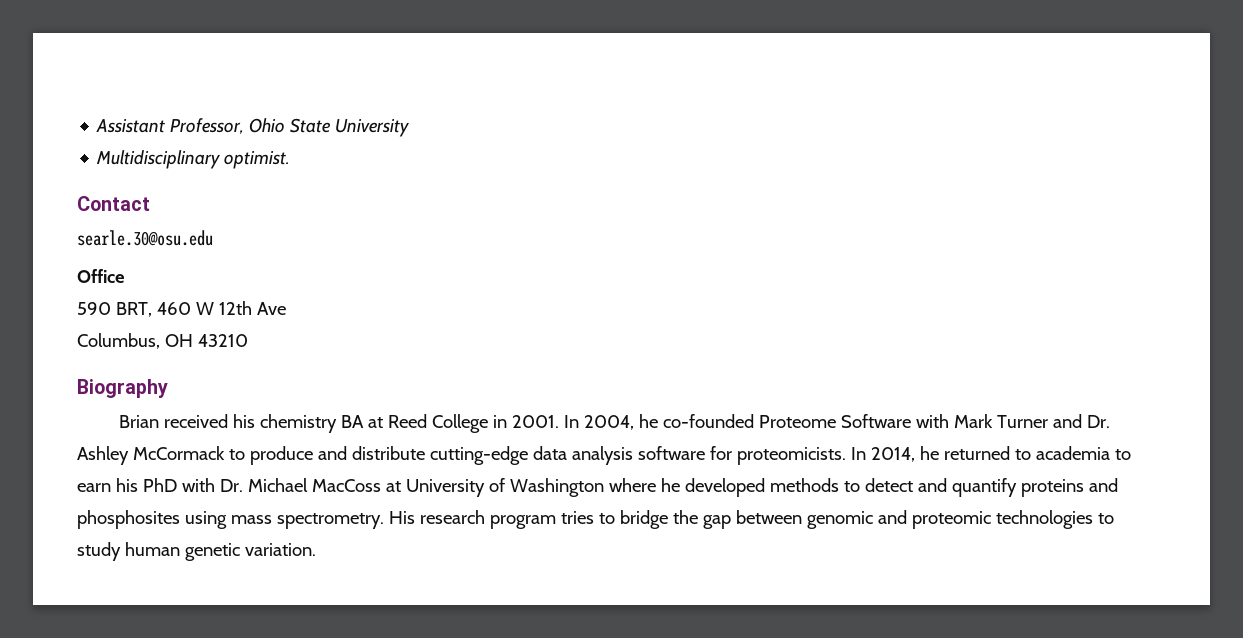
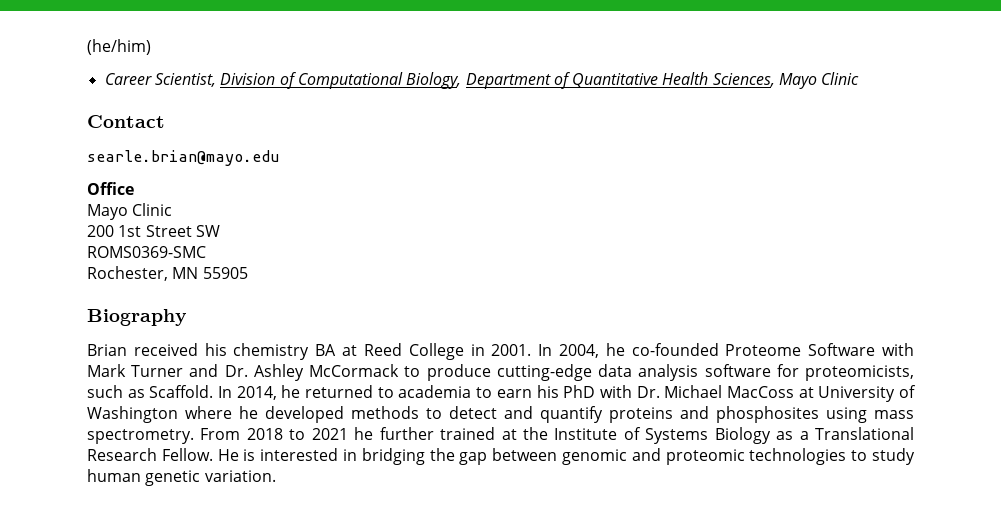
[96,118,410,137] [96,150,291,169] Assistant Professor, Ohio State University // Multidisciplinary optimist. -> [87,39,151,55] [104,72,860,89] (he/him) // Career Scientist, Division of Computational Biology, Department of Quantitative Health Sciences, Mayo Clinic
[77,230,213,246] searle.30@osu.edu -> [87,150,279,166] searle.brian@mayo.edu
[77,301,286,317] [77,333,248,349] 590 BRT, 460 W 12th Ave // Columbus, OH 43210 -> [87,203,173,220] [87,225,220,237] [87,246,206,258] [87,266,248,281] Mayo Clinic // 200 1st Street SW // ROMS0369-SMC // Rochester, MN 55905
[317,446,425,460] and distribute -> (491, 372) none
[736,447,846,465] proteomicists. -> [805,365,915,381] [87,385,214,398] proteomicists, such as Scaffold.
[388,510,668,529] His research program tries to bridge -> [200,427,915,444] [87,448,425,465] From 2018 to 2021 he further trained at the Institute of Systems Biology as a Translational Research Fellow. He is interested in bridging

